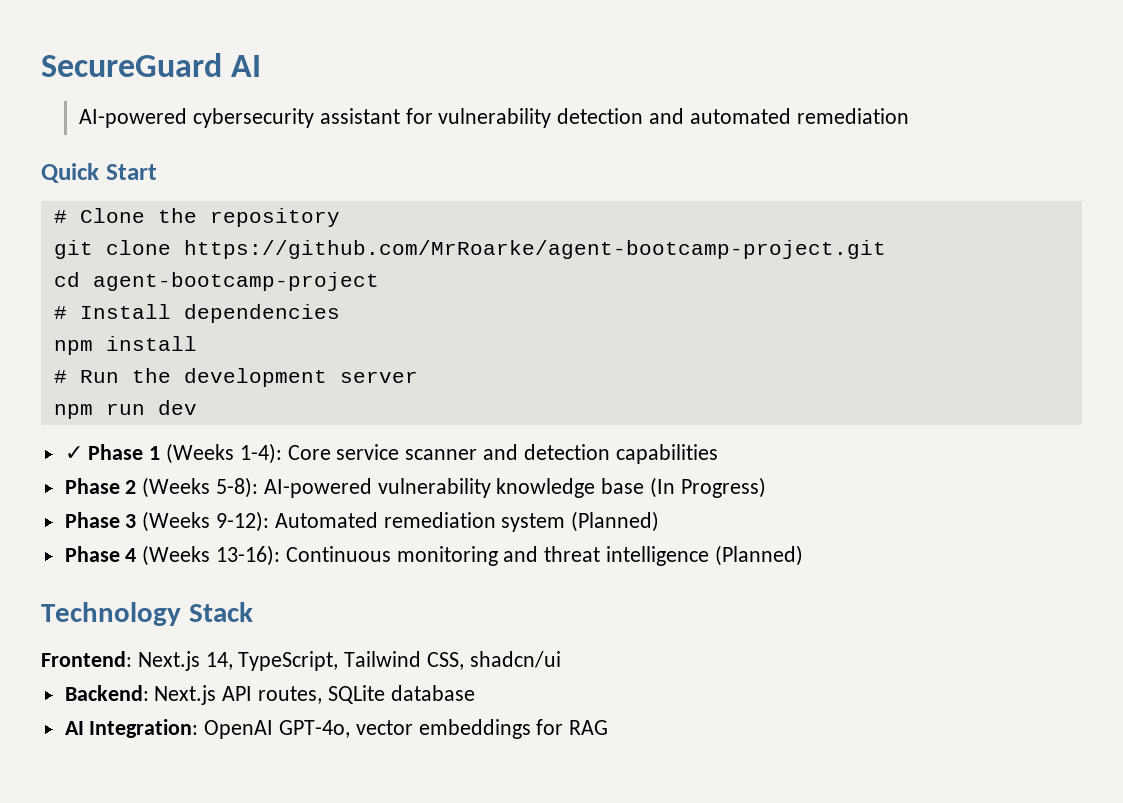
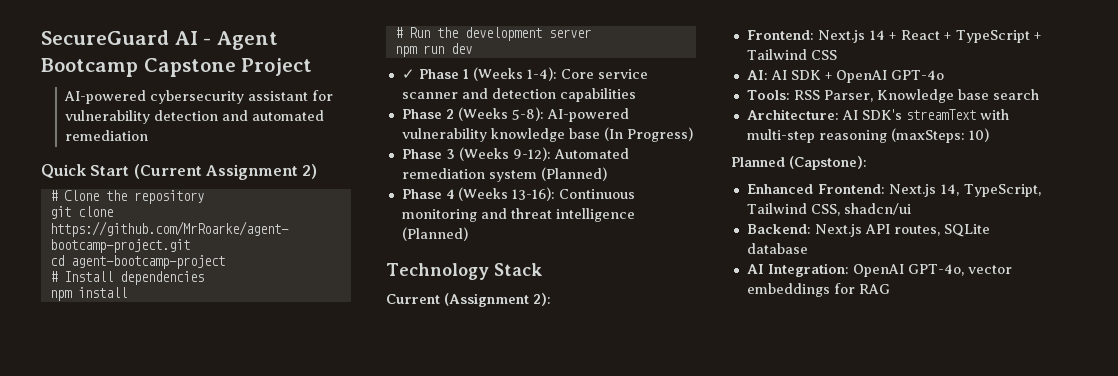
(262, 66) none -> [203,31,278,50] [41,58,313,77] - Agent Bootcamp Capstone Project
(157, 172) none -> [133,164,318,180] (Current Assignment 2)
(253, 612) none -> [386,293,551,307] [746,30,1041,43] [746,49,837,60] [746,70,944,83] [746,89,1039,103] [746,109,1009,120] [746,128,989,143] [731,156,867,170] [746,184,813,194] Current (Assignment 2): // Frontend: Next.js 14 + React + TypeScript + Tailwind CSS // AI: AI SDK + OpenAI GPT-4o // Tools: RSS Parser, Knowledge base search // Architecture: AI SDK's streamText with multi-step reasoning (maxSteps: 10) // Planned (Capstone): // Enhanced

